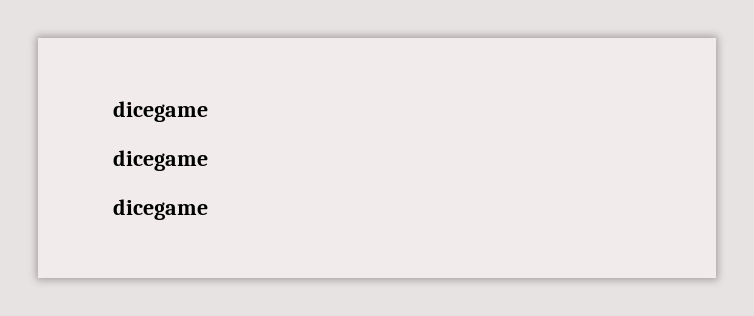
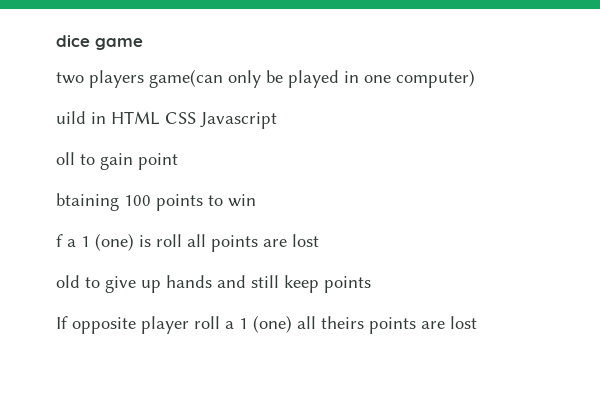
[113,101,208,122] [113,150,208,171] [113,199,208,220] dicegame // dicegame // dicegame -> [56,35,143,50] [56,69,475,88] [56,111,277,129] [56,152,178,170] [56,193,256,211] [56,233,319,252] [56,275,371,293] [56,315,477,334] dice game // two players game(can only be played in one computer) // uild in HTML CSS Javascript // oll to gain point // btaining 100 points to win // f a 1 (one) is roll all points are lost // old to give up hands and still keep points // If opposite player roll a 1 (one) all theirs points are lost

